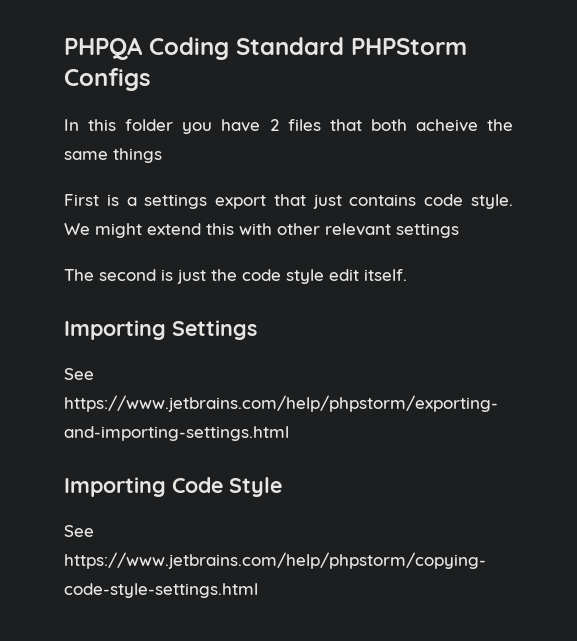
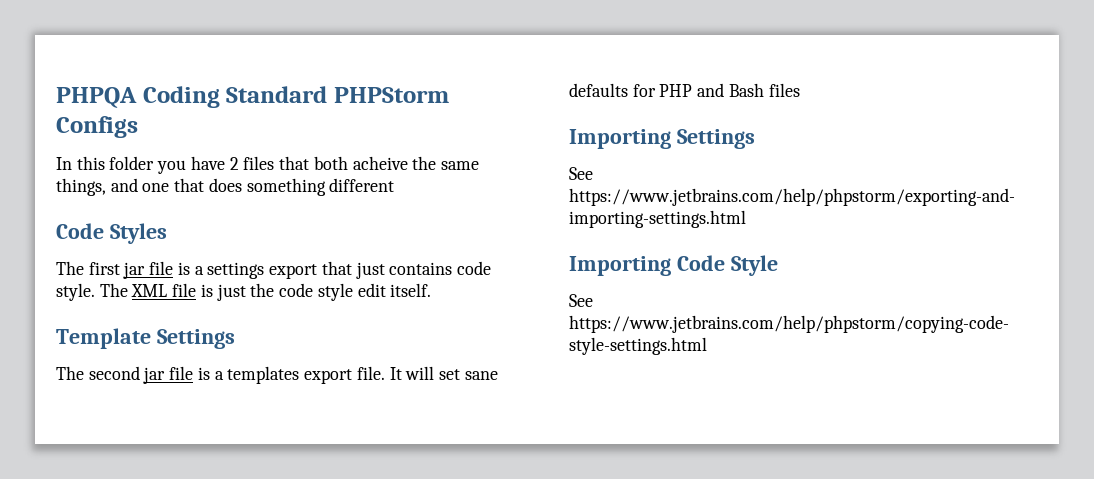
[113,148,162,163] [64,194,99,206] things // First -> [56,178,395,196] [56,223,167,244] [56,261,174,279] things, and one that does something different // Code Styles // The first jar file
[64,223,459,238] [64,269,156,281] We might extend this with other relevant settings // The second -> [99,283,197,297] The XML file
(407, 275) none -> [56,328,235,349] [56,366,498,384] [569,83,800,97] // Template Settings // The second jar file is a templates export file. It will set sane defaults for PHP and Bash files

